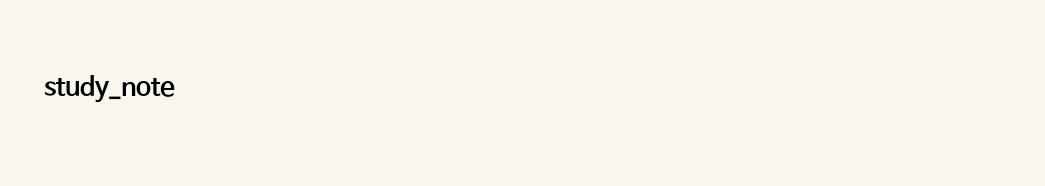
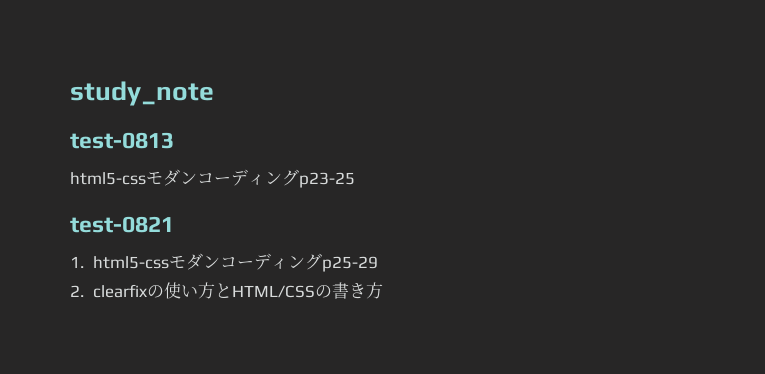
(175, 89) none -> [70,132,174,149] [70,169,355,188] [70,216,174,233] [70,253,379,272] [70,282,384,299] // test-0813 // html5-cssモダンコーディングp23-25 // test-0821 // 1. html5-cssモダンコーディングp25-29 // 2. clearfixの使い方とHTML/CSSの書き方

